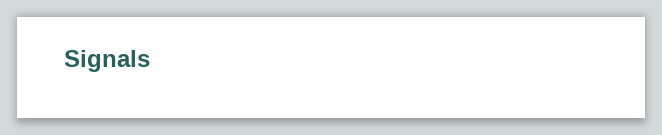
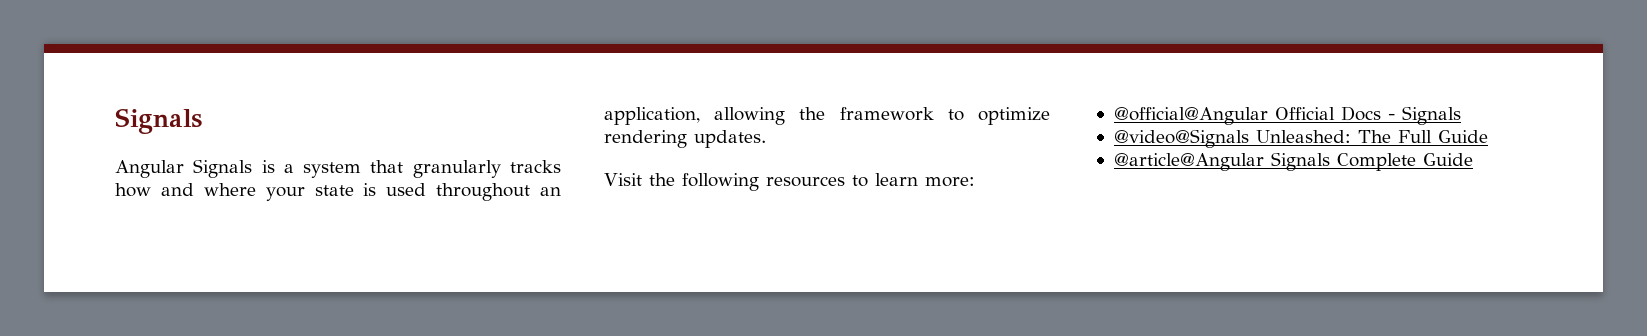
[64,50,150,72] Signals -> [115,108,202,134] [115,159,561,178] [115,183,561,201] [604,107,1050,125] [604,130,766,148] [604,173,975,191] [1113,106,1461,125] [1113,129,1488,148] [1113,152,1473,171] Signals // Angular Signals is a system that granularly tracks how and where your state is used throughout an application, allowing the framework to optimize rendering updates. // Visit the following resources to learn more: // @official@Angular Official Docs - Signals // @video@Signals Unleashed: The Full Guide // @article@Angular Signals Complete Guide

